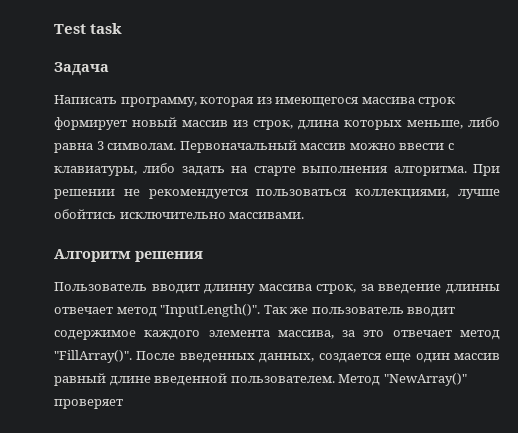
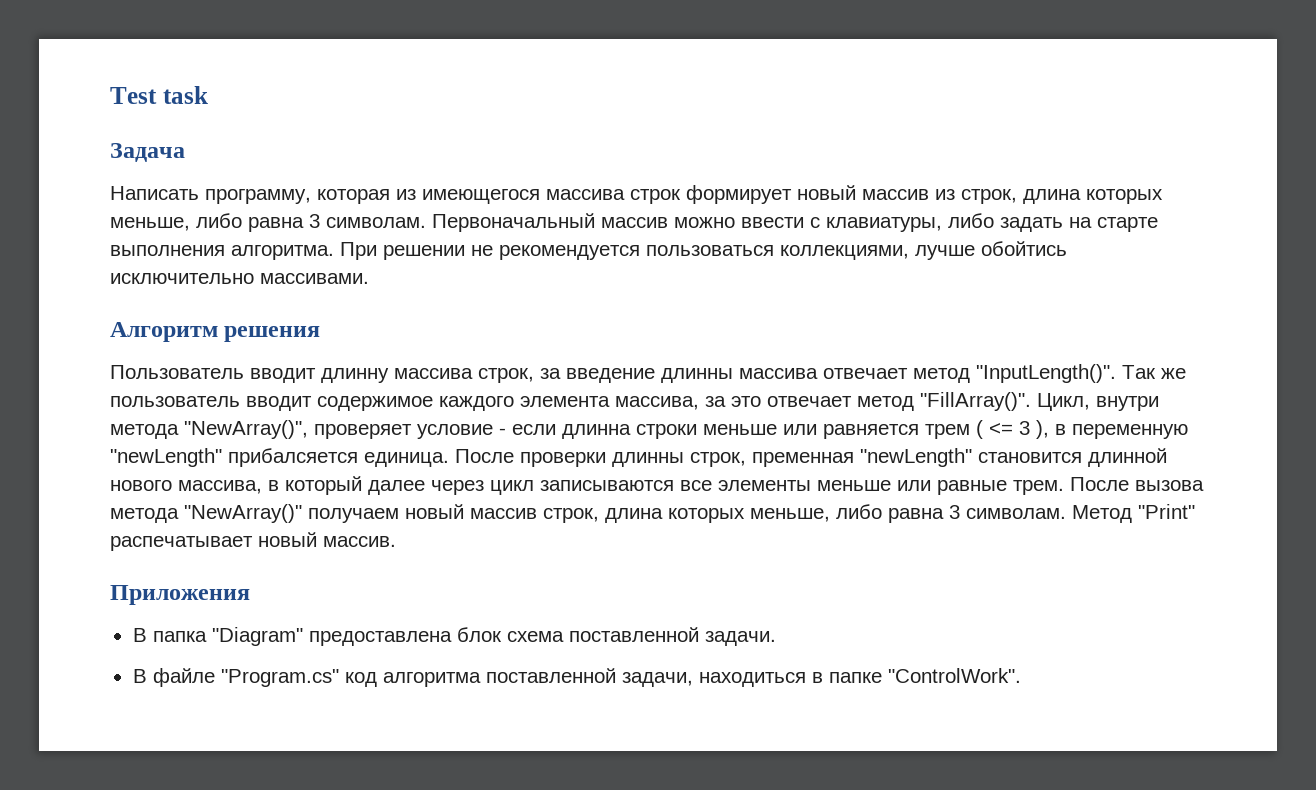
(500, 289) none -> [739,368,818,379] массива
[136,351,501,363] [54,373,467,386] [54,399,123,409] После введенных данных, создается еще один массив равный длине введенной пользователем. Метод "NewArray()" проверяет -> [1037,393,1159,411] [110,420,1188,439] [110,448,1167,467] [110,476,1204,495] [110,504,1195,523] [110,532,396,551] [110,585,250,605] [132,627,776,646] [132,668,1021,687] Цикл, внутри метода "NewArray()", проверяет условие - если длинна строки меньше или равняется трем ( <= 3 ), в переменную "newLength" прибалсяется единица. После проверки длинны строк, пременная "newLength" становится длинной нового массива, в который далее через цикл записываются все элементы меньше или равные трем. После вызова метода "NewArray()" получаем новый массив строк, длина которых меньше, либо равна 3 символам. Метод "Print" распечатывает новый массив. // Приложения // В папка "Diagram" предоставлена блок схема поставленной задачи. // В файле "Program.cs" код алгоритма поставленной задачи, находиться в папке "ControlWork".

